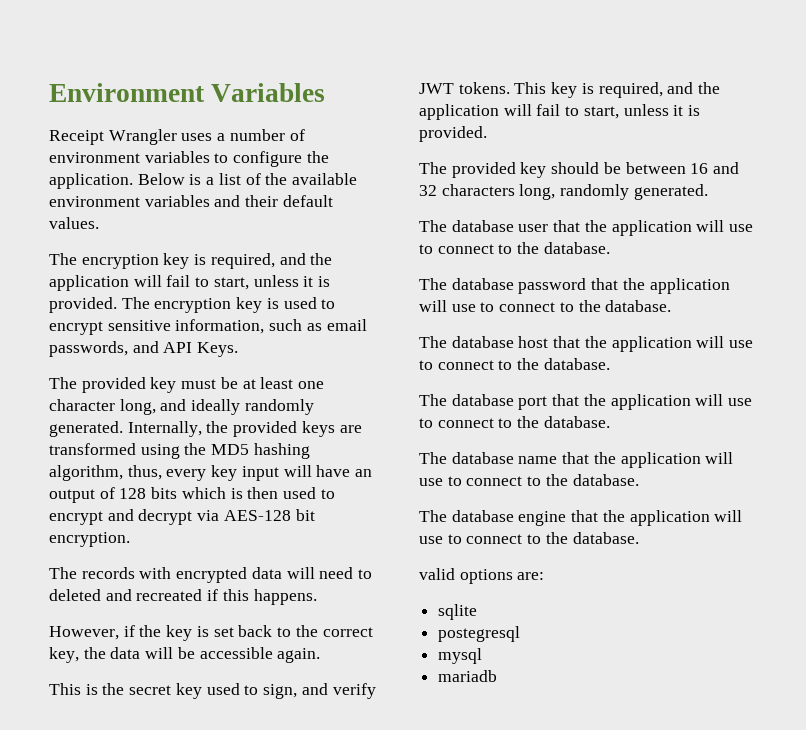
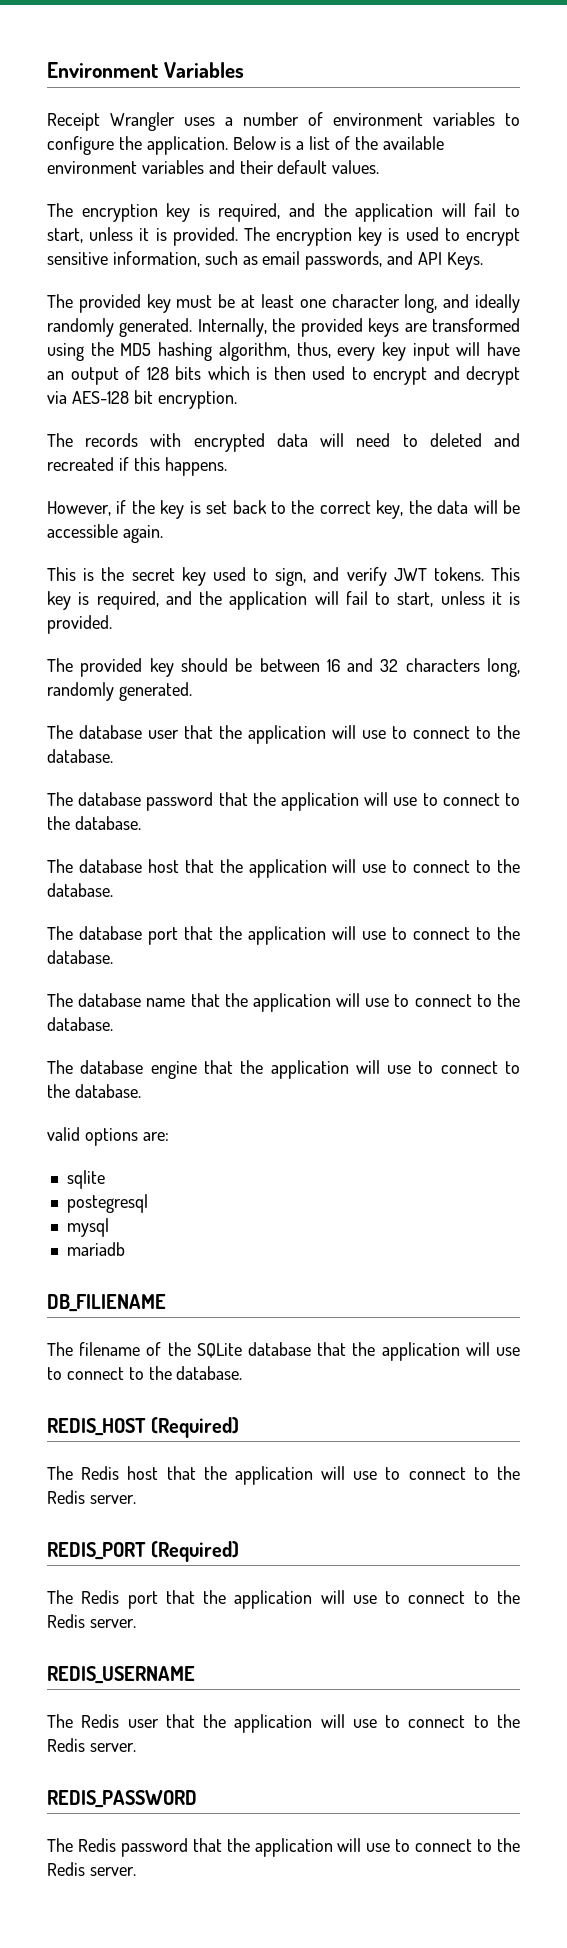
(498, 676) none -> [47,1294,166,1312] [47,1342,520,1361] [47,1366,243,1380] [47,1417,240,1438] [47,1466,520,1485] [47,1490,136,1504] [47,1541,240,1562] [47,1590,520,1609] [47,1614,136,1628] [47,1666,195,1684] [47,1714,520,1733] [47,1738,136,1752] [47,1790,197,1808] [47,1838,521,1857] [47,1862,136,1876] // DB_FILIENAME // The filename of the SQLite database that the application will use to connect to the database. // REDIS_HOST (Required) // The Redis host that the application will use to connect to the Redis server. // REDIS_PORT (Required) // The Redis port that the application will use to connect to the Redis server. // REDIS_USERNAME // The Redis user that the application will use to connect to the Redis server. // REDIS_PASSWORD // The Redis password that the application will use to connect to the Redis server.

